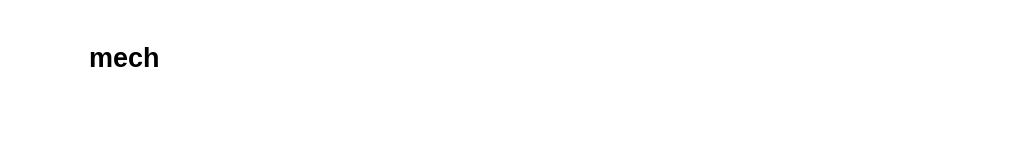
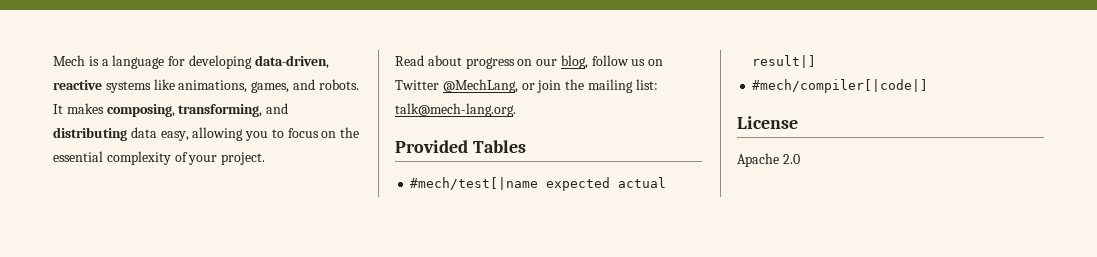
[89,47,160,67] mech -> [53,55,329,69] [53,79,359,93] [53,103,289,117] [53,127,360,141] [53,151,266,165] [395,55,664,69] [395,79,658,93] [395,103,516,117] [395,140,526,153] [410,177,667,191] [752,55,817,68] [752,79,929,93] [737,116,798,129] [737,153,800,167] Mech is a language for developing data-driven, reactive systems like animations, games, and robots. It makes composing, transforming, and distributing data easy, allowing you to focus on the essential complexity of your project. // Read about progress on our blog, follow us on Twitter @MechLang, or join the mailing list: talk@mech-lang.org. // Provided Tables // #mech/test[|name expected actual result|] // #mech/compiler[|code|] // License // Apache 2.0

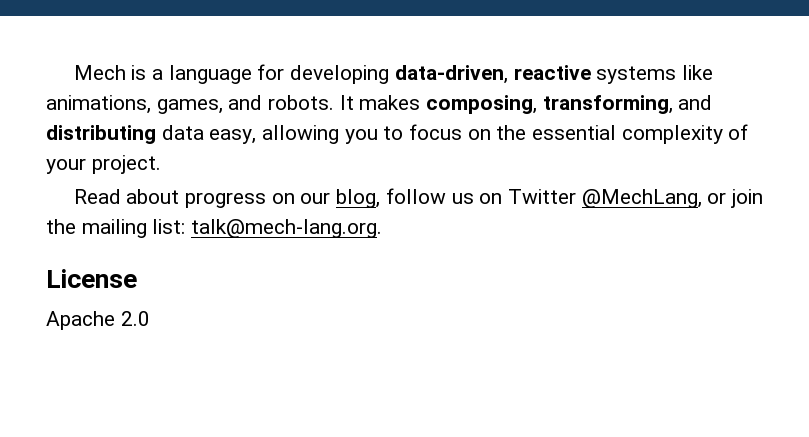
[395,140,526,153] [410,177,667,191] [752,55,817,68] [752,79,929,93] // Provided Tables // #mech/test[|name expected actual result|] // #mech/compiler[|code|] -> (383, 228) none

